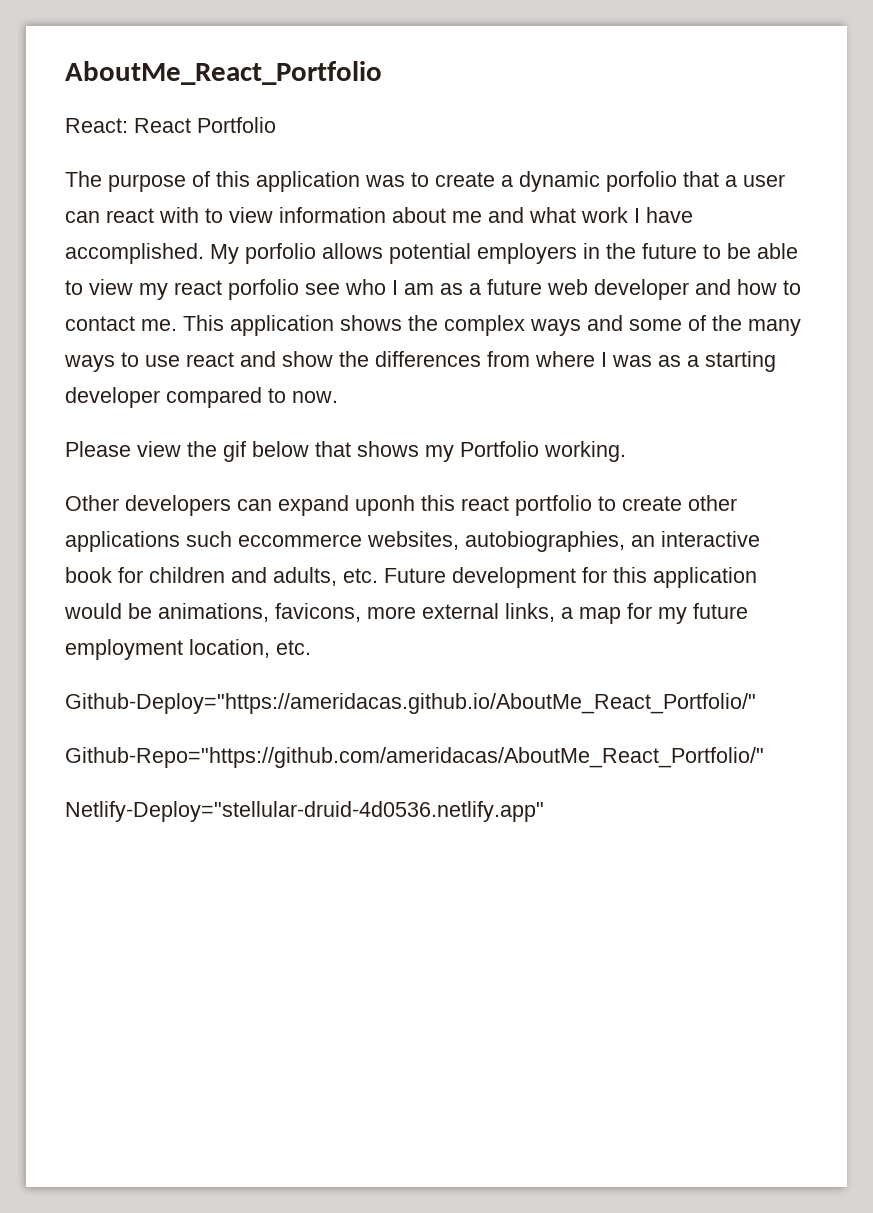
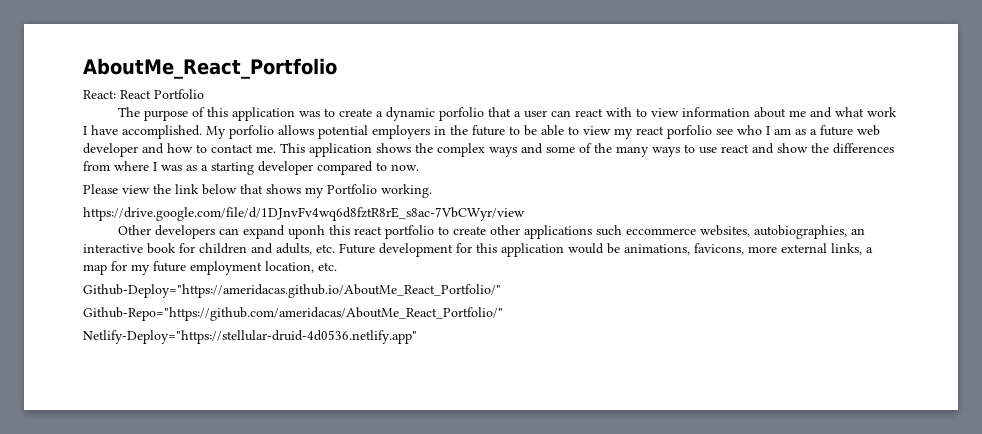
[223,441,246,462] gif -> [175,184,199,194] link
(626, 451) none -> [83,207,525,221] // https://drive.google.com/file/d/1DJnvFv4wq6d8fztR8rE_s8ac-7VbCWyr/view
[65,801,544,822] Netlify-Deploy="stellular-druid-4d0536.netlify.app" -> [83,330,417,344] Netlify-Deploy="https://stellular-druid-4d0536.netlify.app"

